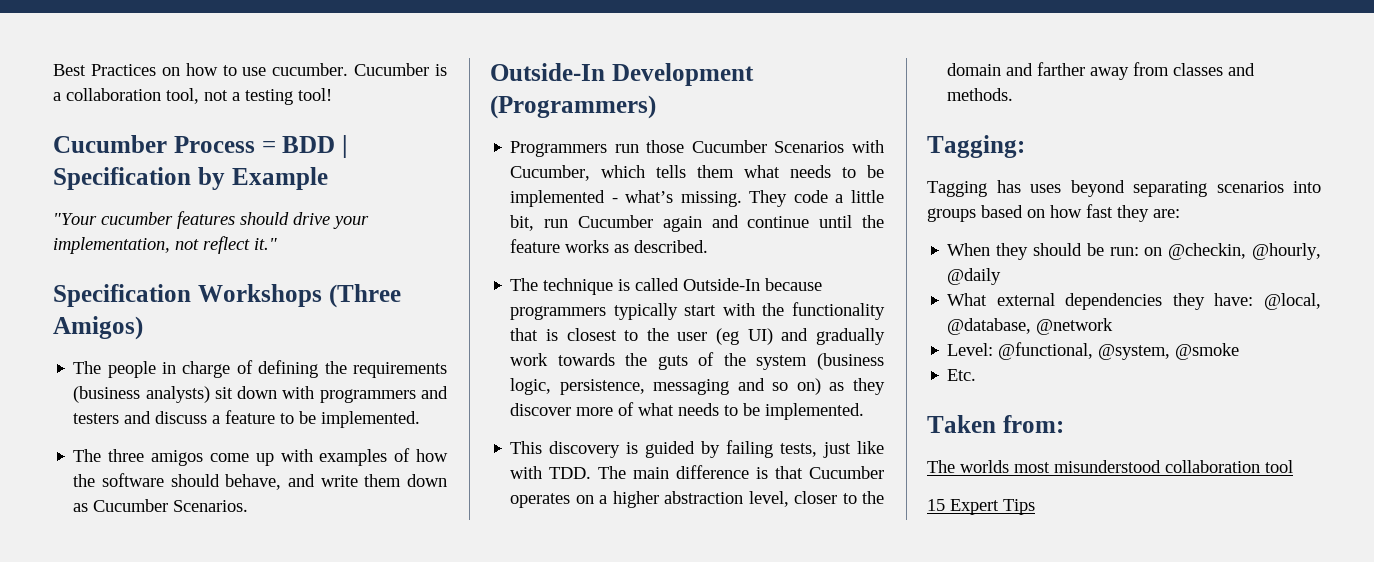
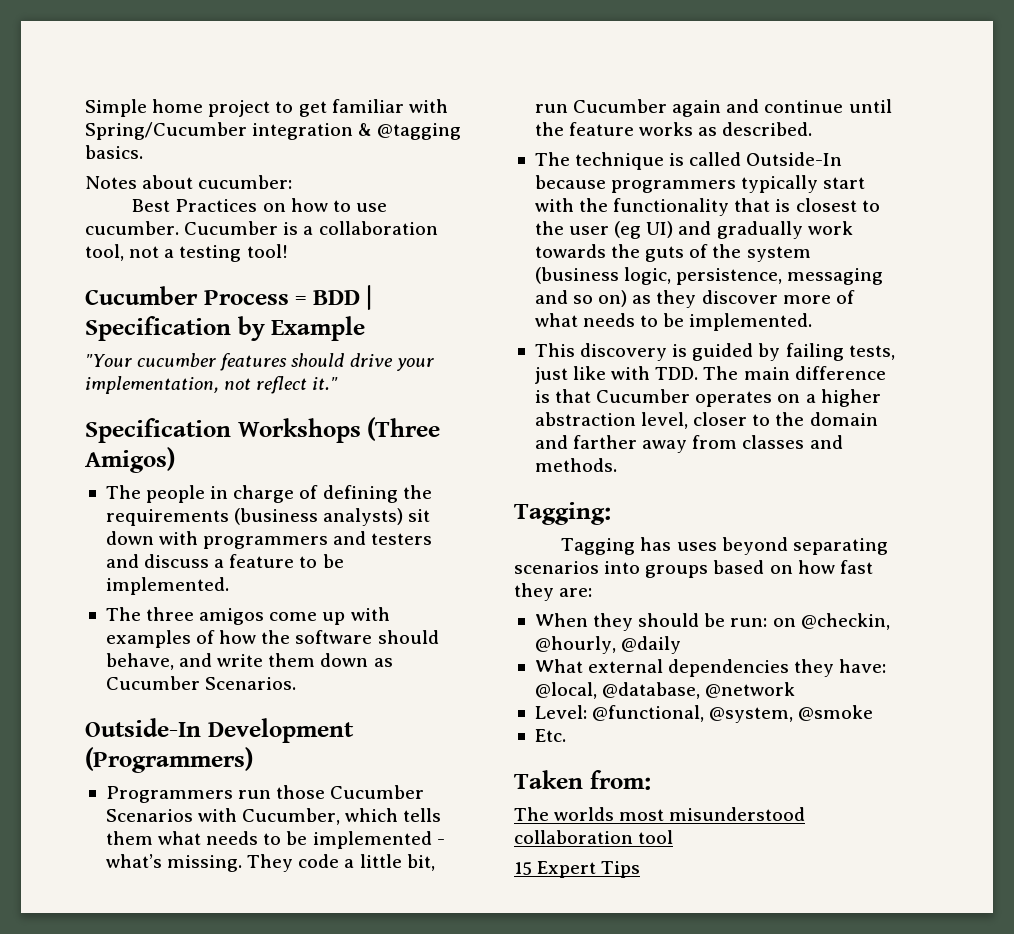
(53, 70) none -> [85,99,448,117] [85,122,462,140] [85,145,143,159] [85,175,293,189] Simple home project to get familiar with Spring/Cucumber integration & @tagging basics. // Notes about cucumber: //

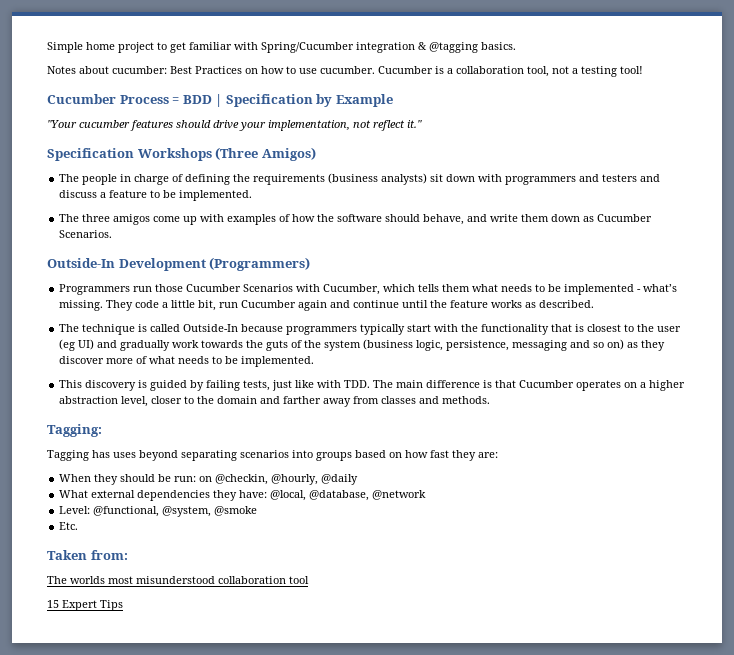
(293, 182) // -> (167, 70) none

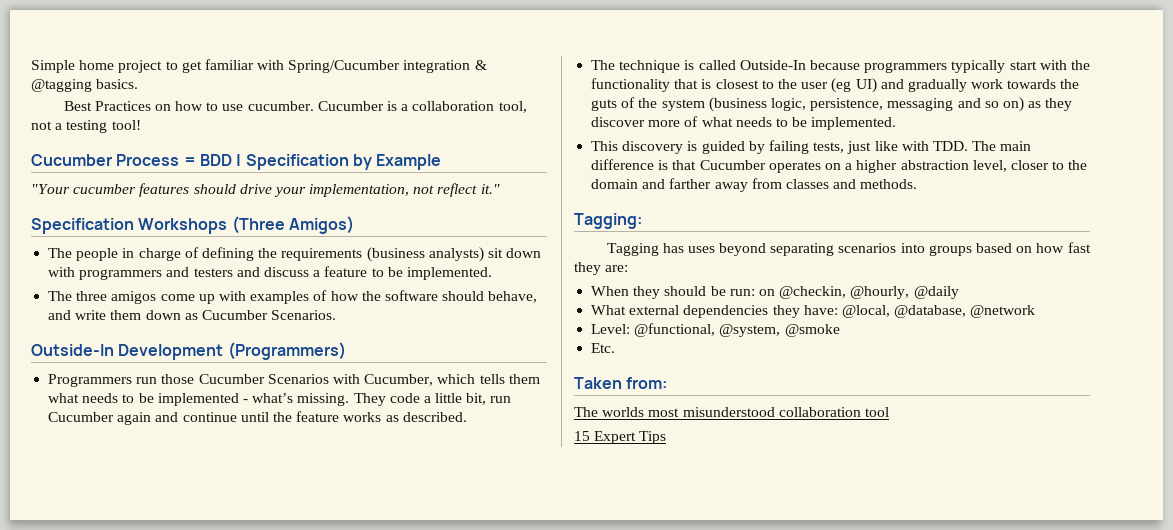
[47,66,167,74] Notes about cucumber: -> (139, 84) none

